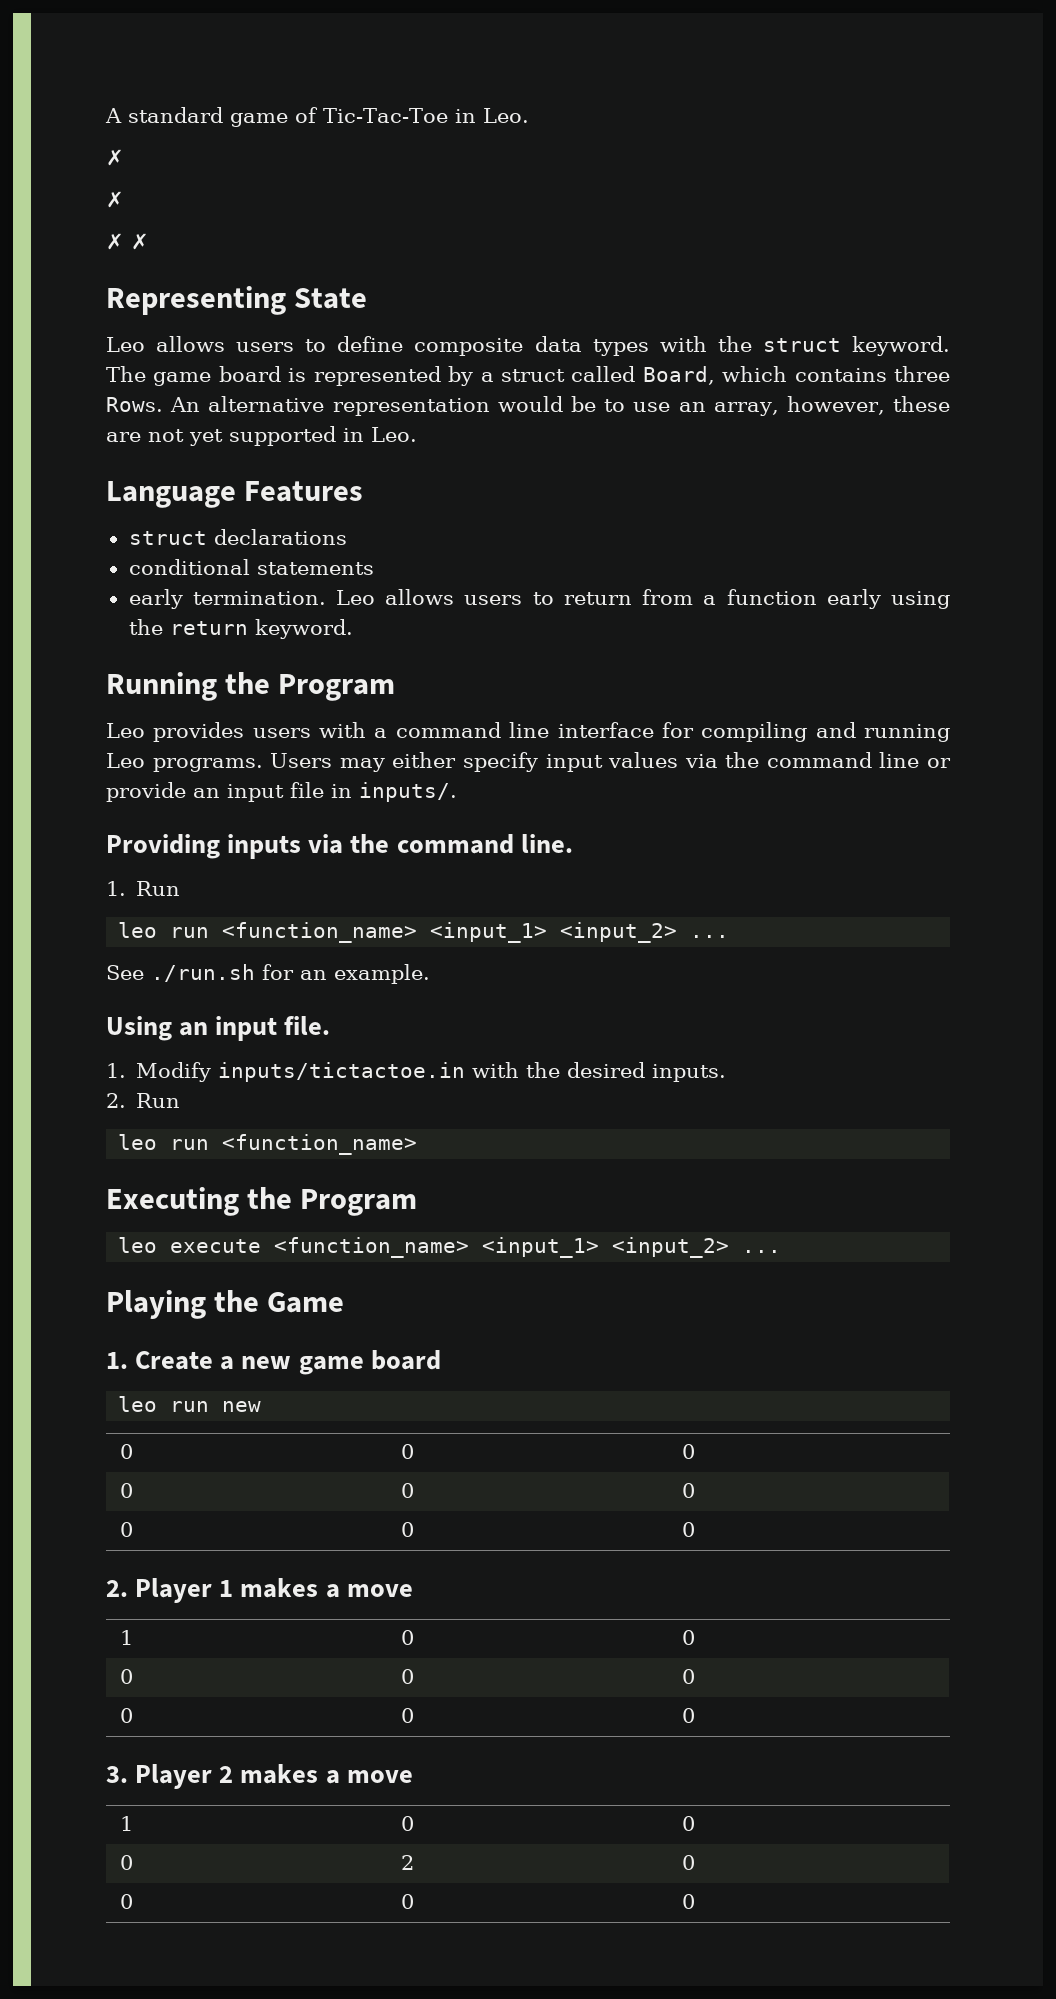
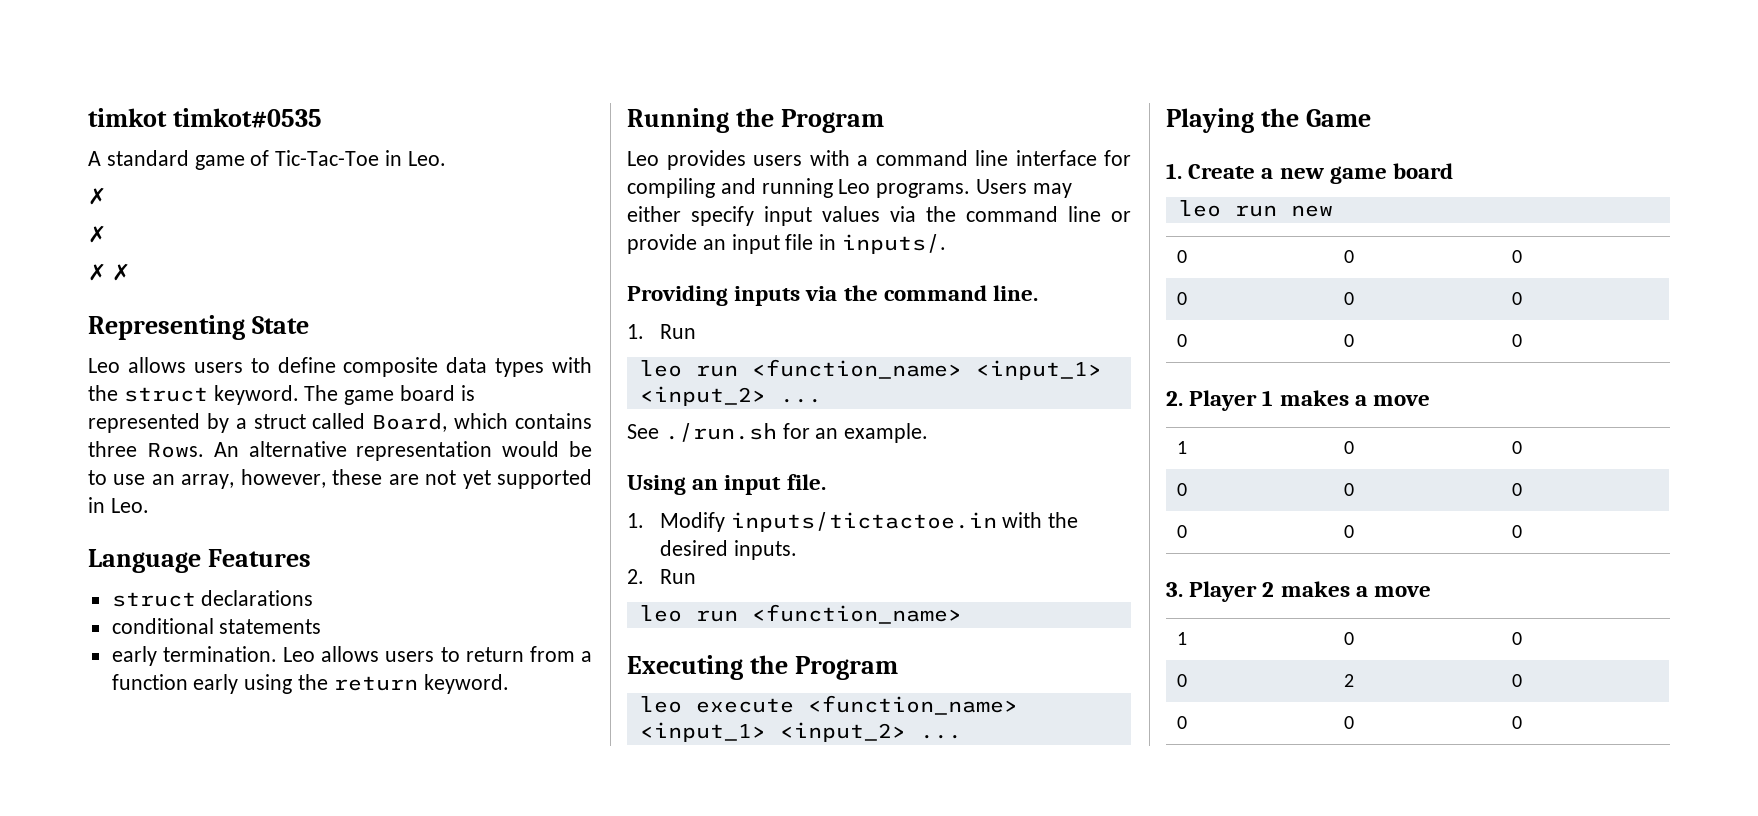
(105, 115) none -> [88,108,323,128] timkot timkot#0535 //

